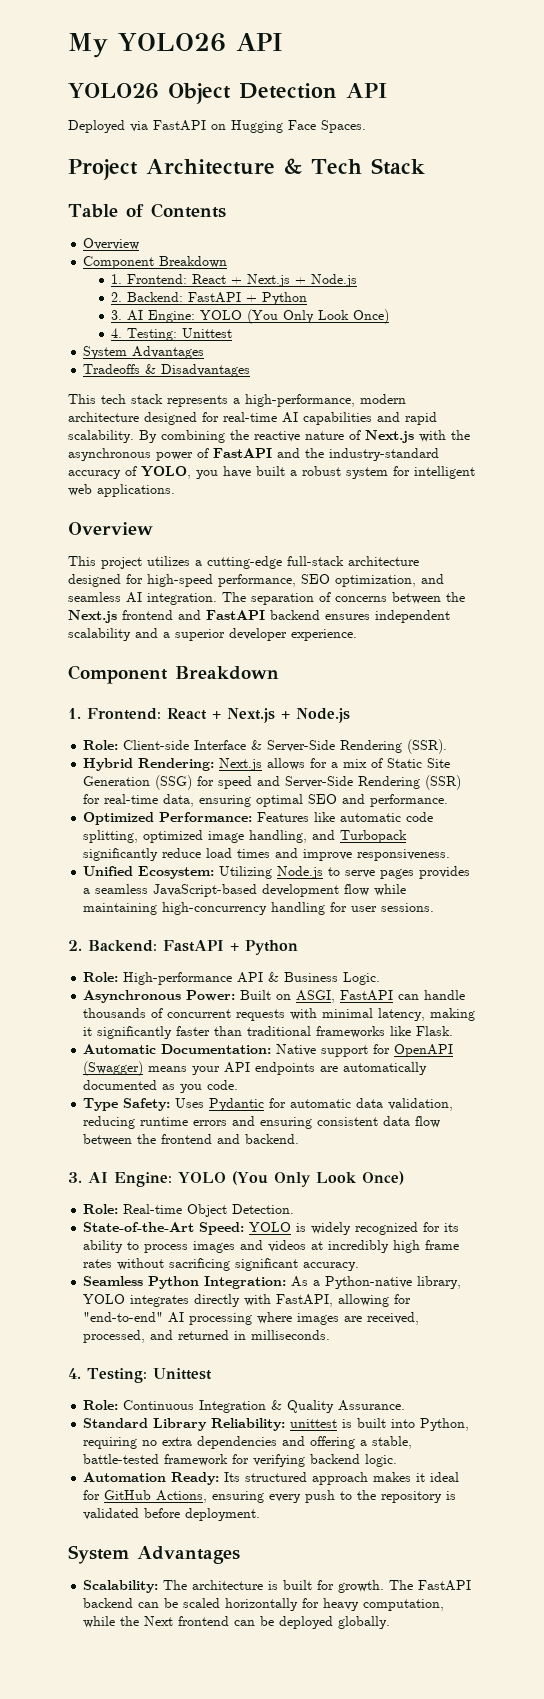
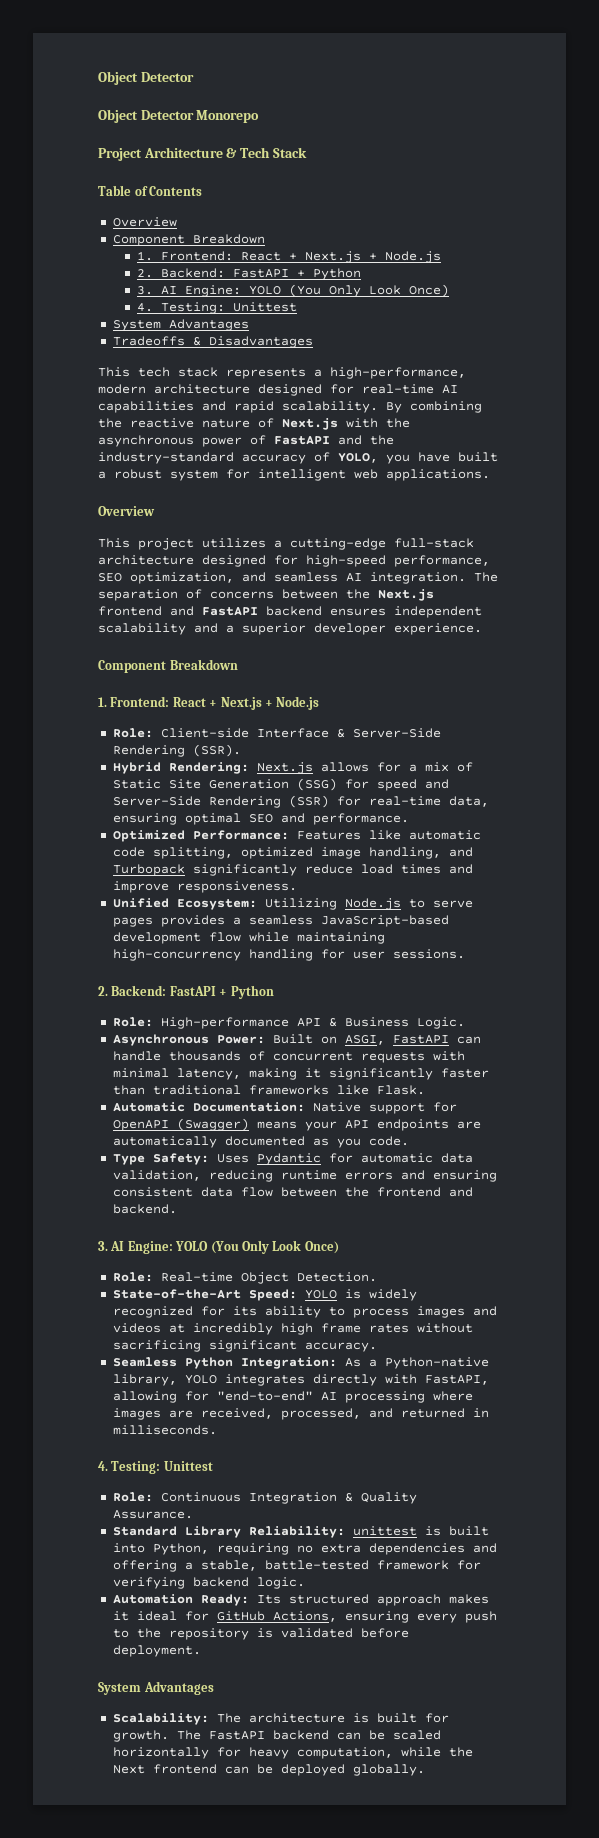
[68,33,283,58] [68,83,387,104] [68,120,366,133] My YOLO26 API // YOLO26 Object Detection API // Deployed via FastAPI on Hugging Face Spaces. -> [98,71,194,85] [98,109,260,123] Object Detector // Object Detector Monorepo

